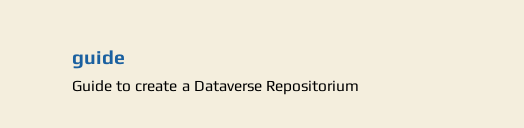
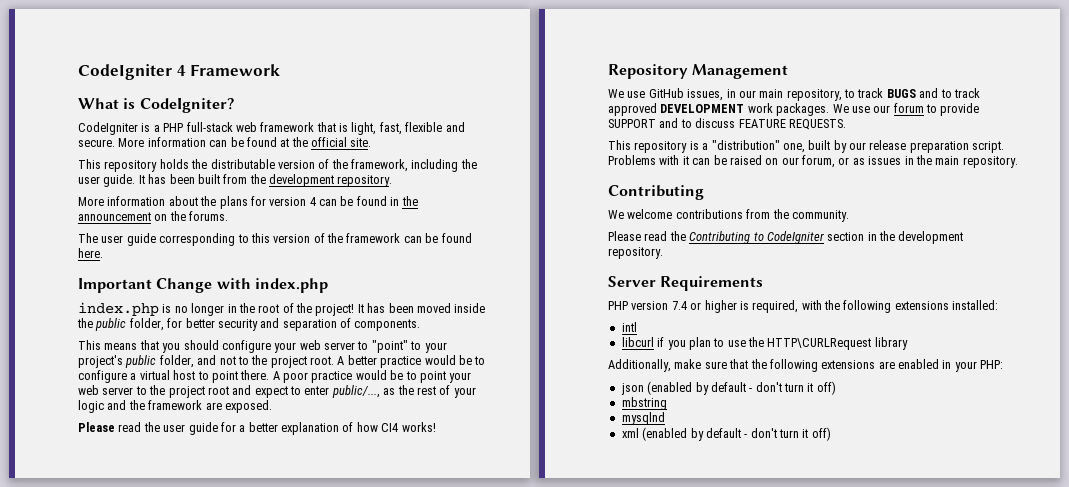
[72,50,125,69] [72,80,359,95] guide // Guide to create a Dataverse Repositorium -> [78,64,281,80] [78,98,234,113] [78,122,465,135] [78,137,372,147] [78,159,477,172] [78,174,393,187] [78,196,418,209] [78,211,229,221] [78,233,472,246] [78,248,103,258] [78,278,328,293] [78,302,486,316] [77,318,421,331] [78,340,447,353] [78,355,486,368] [78,370,472,383] [78,385,476,398] [78,400,272,413] [78,422,436,435] [608,64,789,79] [608,88,980,101] [608,103,980,116] [608,118,846,130] [608,140,1005,153] [608,155,1018,168] [608,185,704,200] [608,209,849,222] [608,231,964,244] [608,247,663,259] [608,276,764,291] [608,300,999,313] [621,322,637,332] [621,337,908,350] [608,359,1004,372] [620,381,836,395] [621,397,667,410] [621,412,665,425] [621,427,831,441] CodeIgniter 4 Framework // What is CodeIgniter? // CodeIgniter is a PHP full-stack web framework that is light, fast, flexible and secure. More information can be found at the official site. // This repository holds the distributable version of the framework, including the user guide. It has been built from the development repository. // More information about the plans for version 4 can be found in the announcement on the forums. // The user guide corresponding to this version of the framework can be found here. // Important Change with index.php // index.php is no longer in the root of the project! It has been moved inside the public folder, for better security and separation of components. // This means that you should configure your web server to "point" to your project's public folder, and not to the project root. A better practice would be to configure a virtual host to point there. A poor practice would be to point your web server to the project root and expect to enter public/..., as the rest of your logic and the framework are exposed. // Please read the user guide for a better explanation of how CI4 works! // Repository Management // We use GitHub issues, in our main repository, to track BUGS and to track approved DEVELOPMENT work packages. We use our forum to provide SUPPORT and to discuss FEATURE REQUESTS. // This repository is a "distribution" one, built by our release preparation script. Problems with it can be raised on our forum, or as issues in the main repository. // Contributing // We welcome contributions from the community. // Please read the Contributing to CodeIgniter section in the development repository. // Server Requirements // PHP version 7.4 or higher is required, with the following extensions installed: // intl // libcurl if you plan to use the HTTP\CURLRequest library // Additionally, make sure that the following extensions are enabled in your PHP: // json (enabled by default - don't turn it off) // mbstring // mysqlnd // xml (enabled by default - don't turn it off)

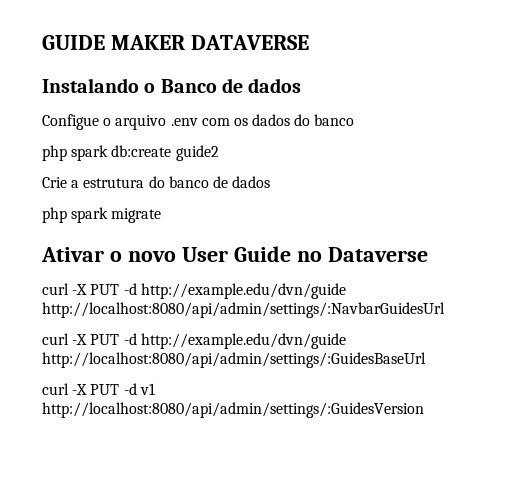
[78,64,281,80] [78,98,234,113] [78,122,465,135] [78,137,372,147] [78,159,477,172] [78,174,393,187] [78,196,418,209] [78,211,229,221] [78,233,472,246] [78,248,103,258] [78,278,328,293] [78,302,486,316] [77,318,421,331] [78,340,447,353] [78,355,486,368] [78,370,472,383] [78,385,476,398] [78,400,272,413] [78,422,436,435] [608,64,789,79] [608,88,980,101] [608,103,980,116] [608,118,846,130] [608,140,1005,153] [608,155,1018,168] [608,185,704,200] [608,209,849,222] [608,231,964,244] [608,247,663,259] [608,276,764,291] [608,300,999,313] [621,322,637,332] [621,337,908,350] [608,359,1004,372] [620,381,836,395] [621,397,667,410] [621,412,665,425] [621,427,831,441] CodeIgniter 4 Framework // What is CodeIgniter? // CodeIgniter is a PHP full-stack web framework that is light, fast, flexible and secure. More information can be found at the official site. // This repository holds the distributable version of the framework, including the user guide. It has been built from the development repository. // More information about the plans for version 4 can be found in the announcement on the forums. // The user guide corresponding to this version of the framework can be found here. // Important Change with index.php // index.php is no longer in the root of the project! It has been moved inside the public folder, for better security and separation of components. // This means that you should configure your web server to "point" to your project's public folder, and not to the project root. A better practice would be to configure a virtual host to point there. A poor practice would be to point your web server to the project root and expect to enter public/..., as the rest of your logic and the framework are exposed. // Please read the user guide for a better explanation of how CI4 works! // Repository Management // We use GitHub issues, in our main repository, to track BUGS and to track approved DEVELOPMENT work packages. We use our forum to provide SUPPORT and to discuss FEATURE REQUESTS. // This repository is a "distribution" one, built by our release preparation script. Problems with it can be raised on our forum, or as issues in the main repository. // Contributing // We welcome contributions from the community. // Please read the Contributing to CodeIgniter section in the development repository. // Server Requirements // PHP version 7.4 or higher is required, with the following extensions installed: // intl // libcurl if you plan to use the HTTP\CURLRequest library // Additionally, make sure that the following extensions are enabled in your PHP: // json (enabled by default - don't turn it off) // mbstring // mysqlnd // xml (enabled by default - don't turn it off) -> [42,35,309,50] [42,78,302,93] [42,114,355,130] [42,145,219,161] [42,176,271,188] [42,207,162,223] [41,246,428,262] [42,283,346,299] [42,302,445,318] [42,333,346,349] [42,352,426,368] [42,383,155,395] [42,402,424,418] GUIDE MAKER DATAVERSE // Instalando o Banco de dados // Configue o arquivo .env com os dados do banco // php spark db:create guide2 // Crie a estrutura do banco de dados // php spark migrate // Ativar o novo User Guide no Dataverse // curl -X PUT -d http://example.edu/dvn/guide http://localhost:8080/api/admin/settings/:NavbarGuidesUrl // curl -X PUT -d http://example.edu/dvn/guide http://localhost:8080/api/admin/settings/:GuidesBaseUrl // curl -X PUT -d v1 http://localhost:8080/api/admin/settings/:GuidesVersion

